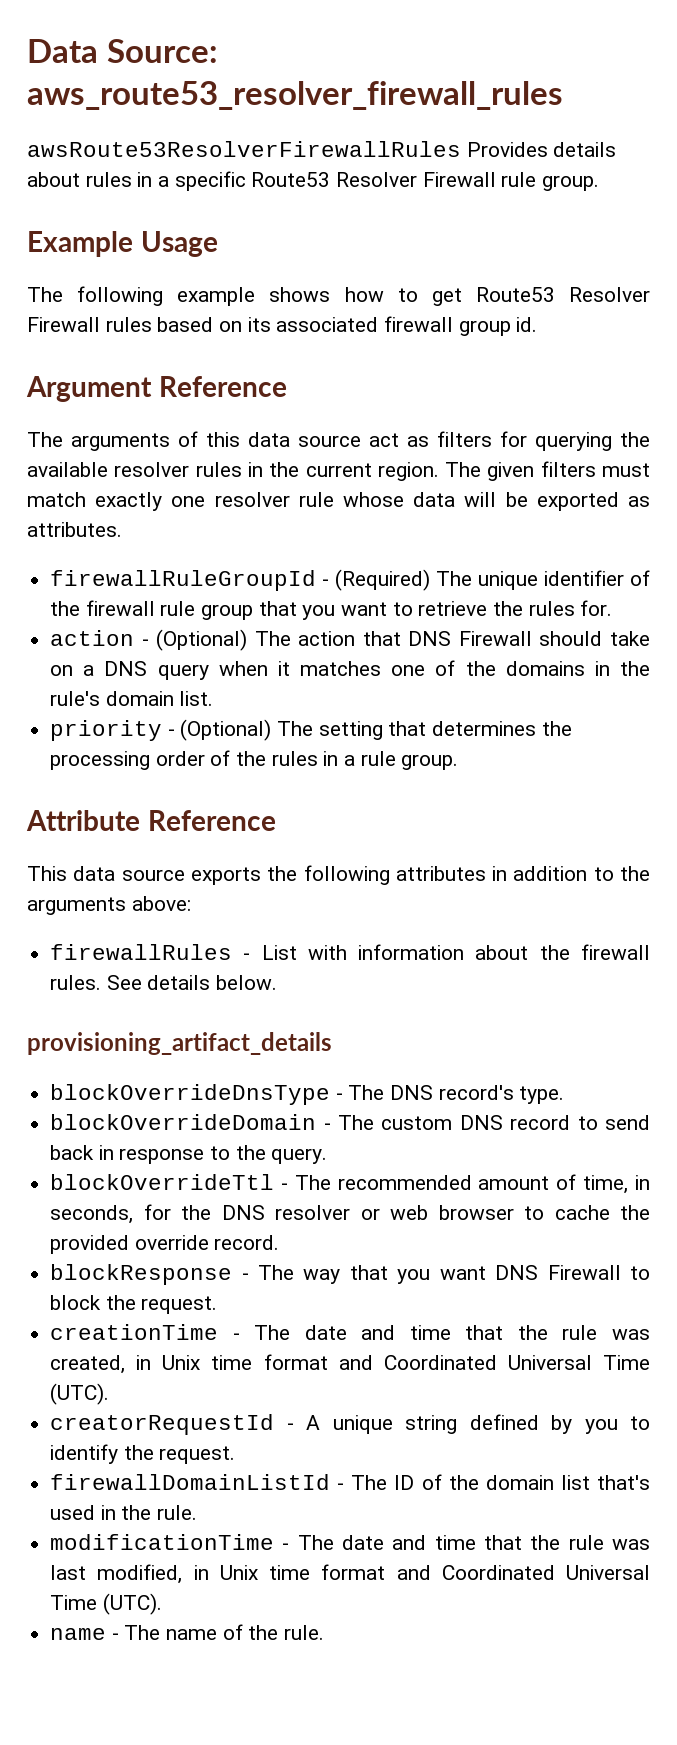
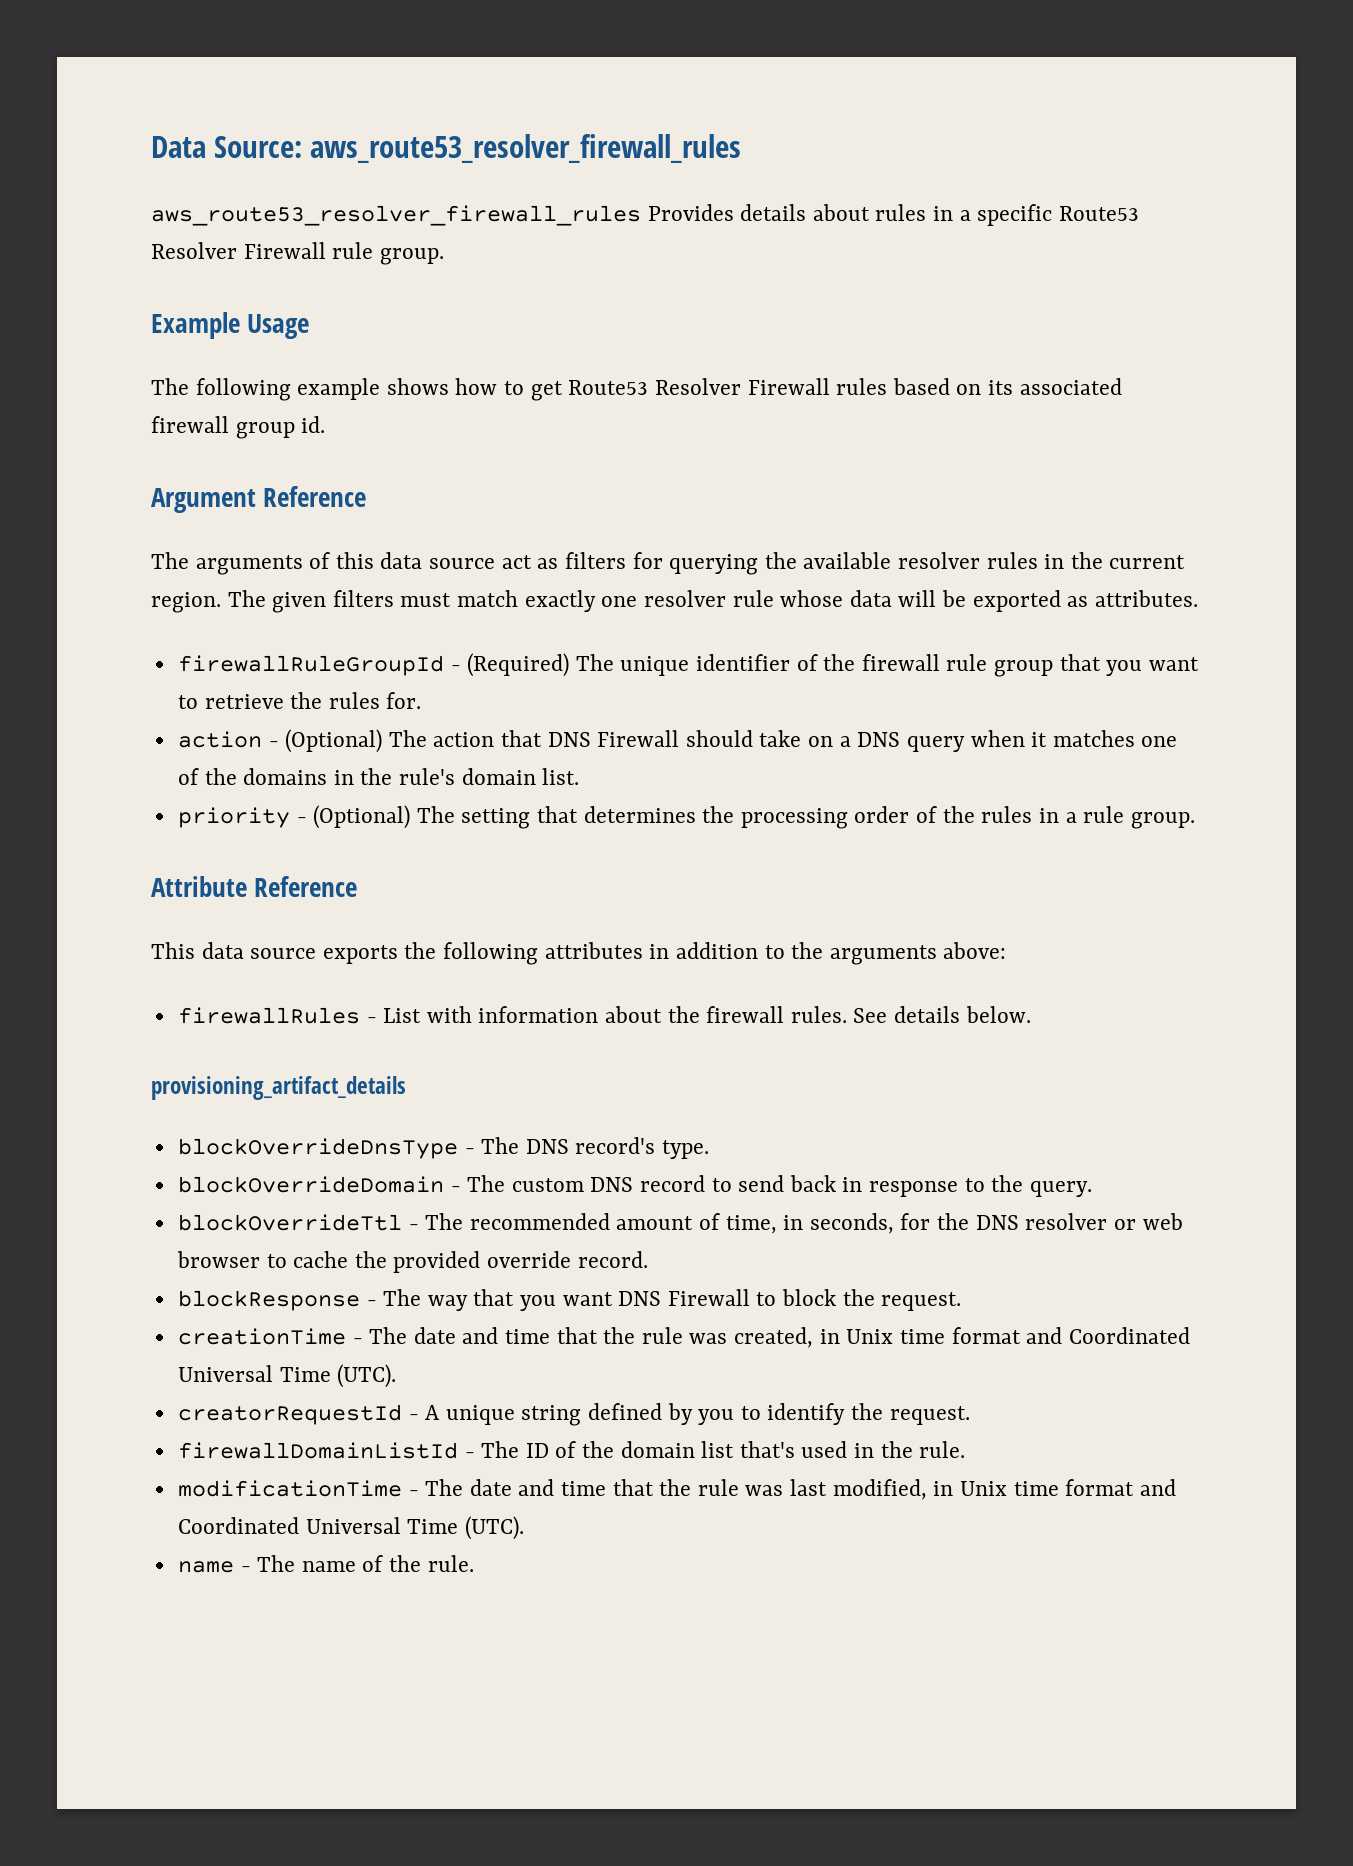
[27,141,461,157] awsRoute53ResolverFirewallRules -> [151,205,641,226] aws_route53_resolver_firewall_rules

